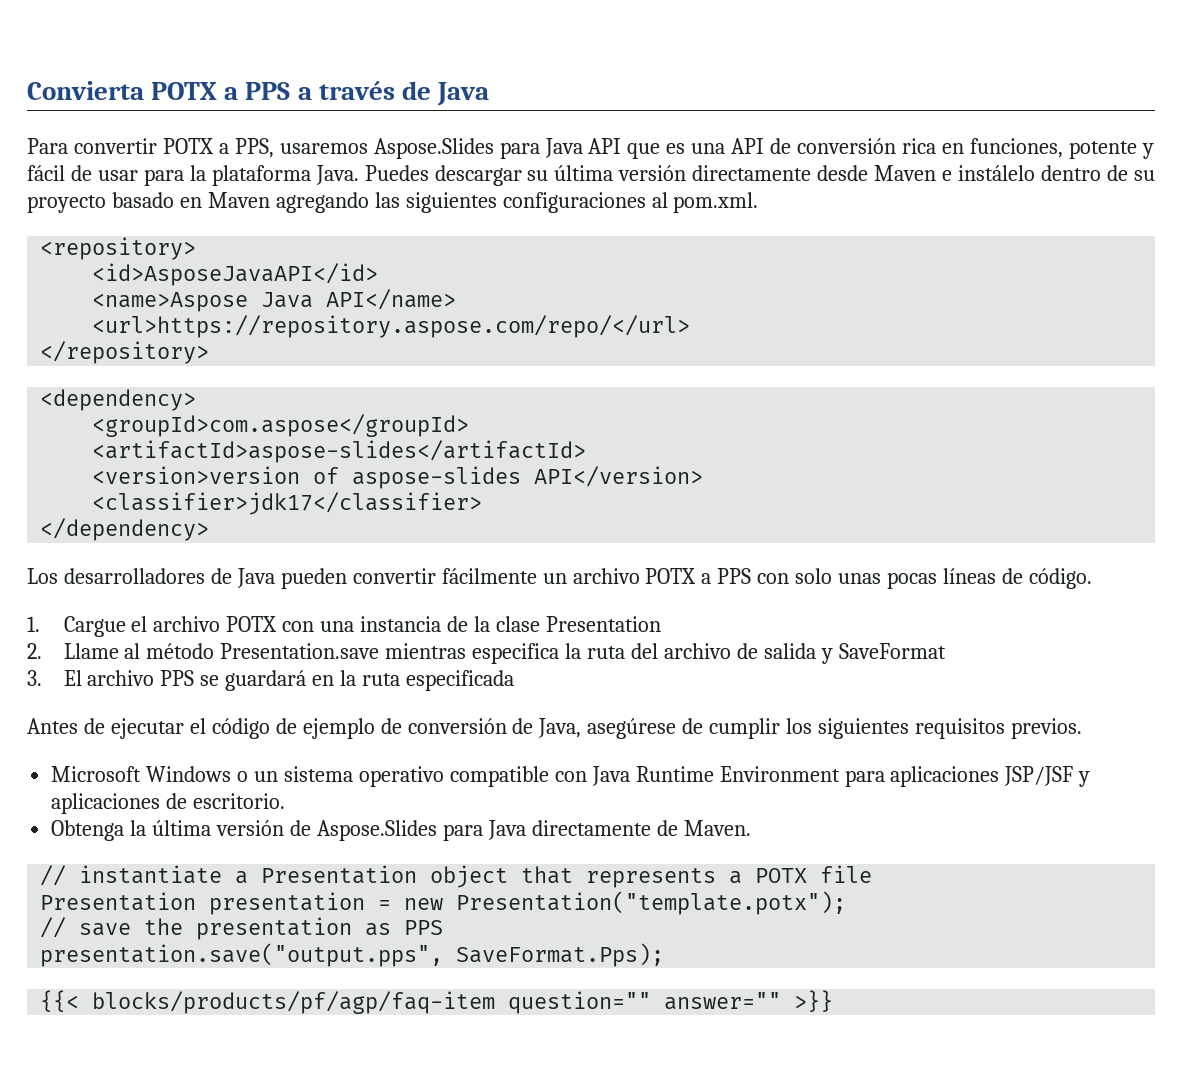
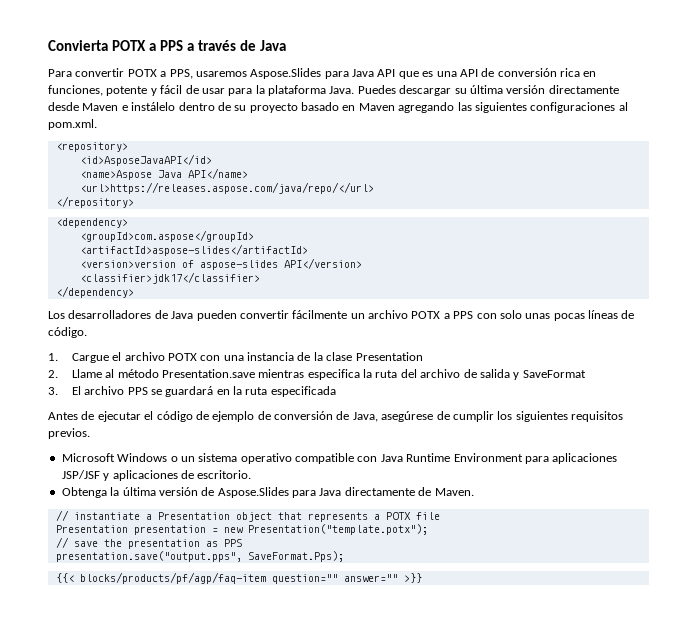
[92,315,691,338] <url>https://repository.aspose.com/repo/</url> -> [79,182,374,194] <url>https://releases.aspose.com/java/repo/</url>

